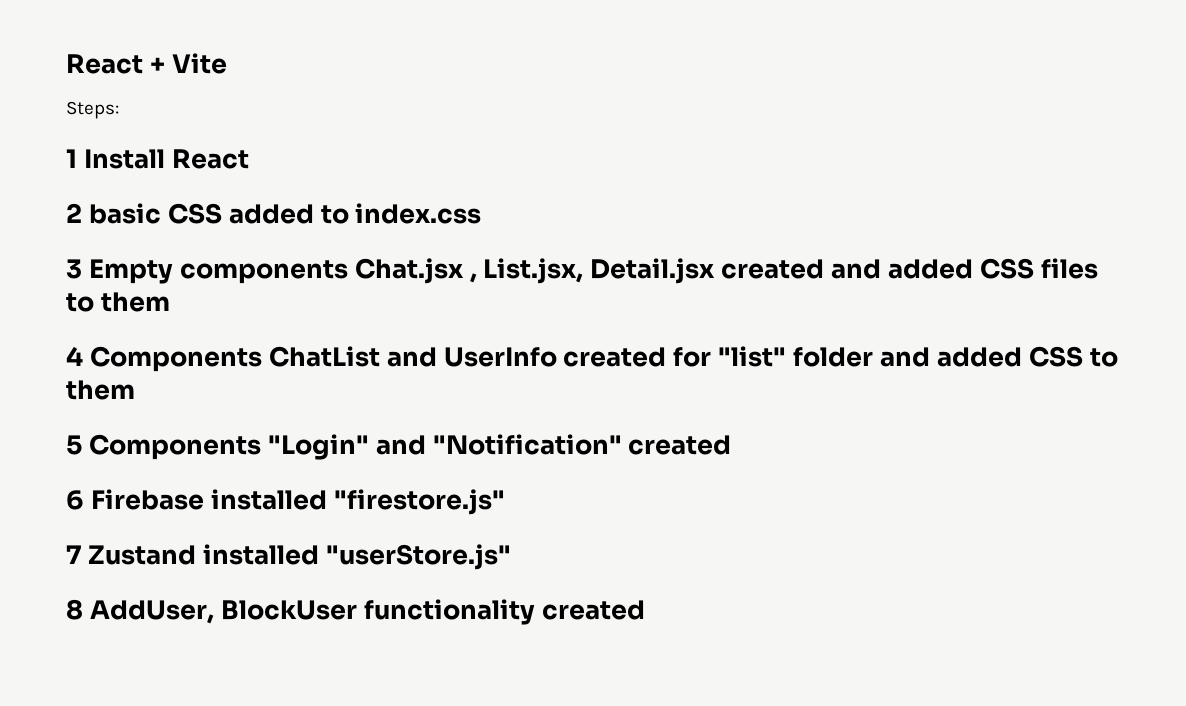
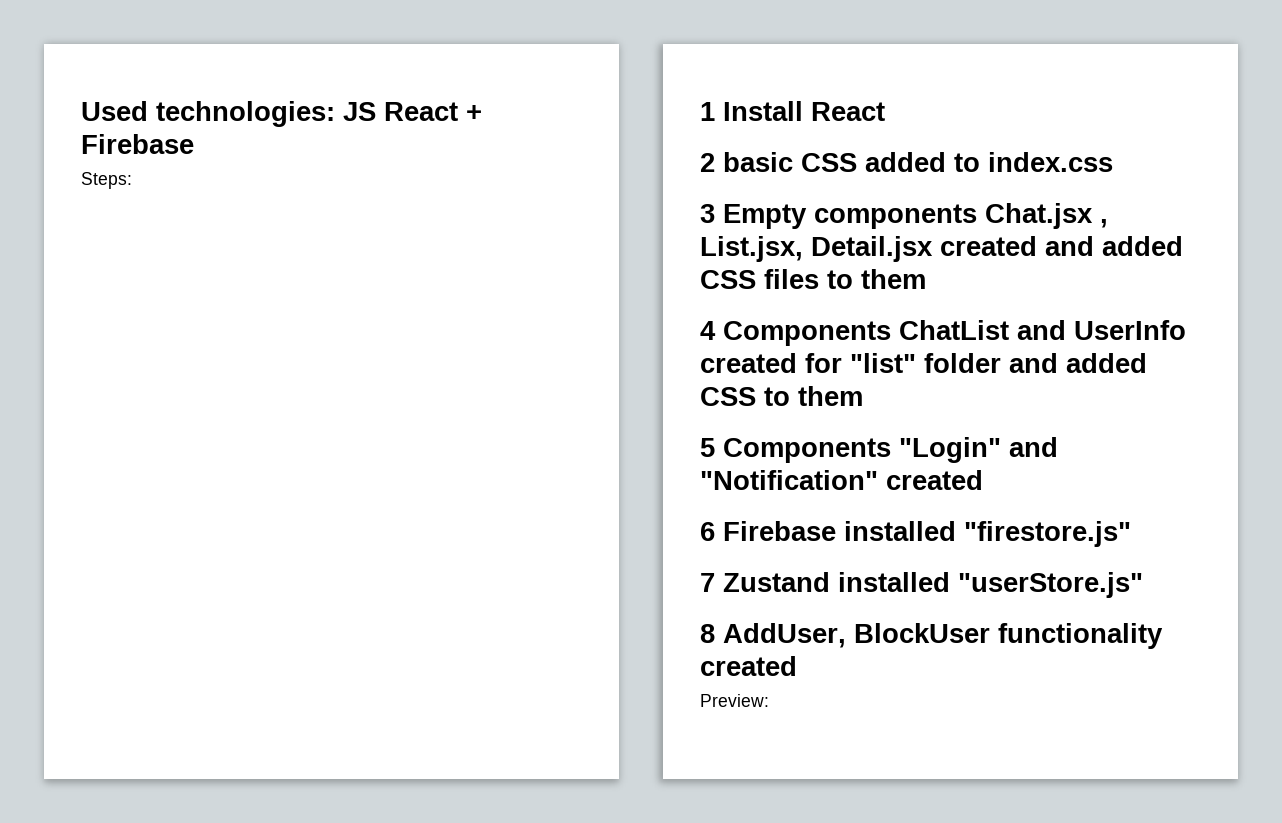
(66, 64) none -> [81,101,376,127] Used technologies: JS
[171,53,227,74] Vite -> [81,134,194,154] Firebase
(645, 610) none -> [700,694,769,707] // Preview:

